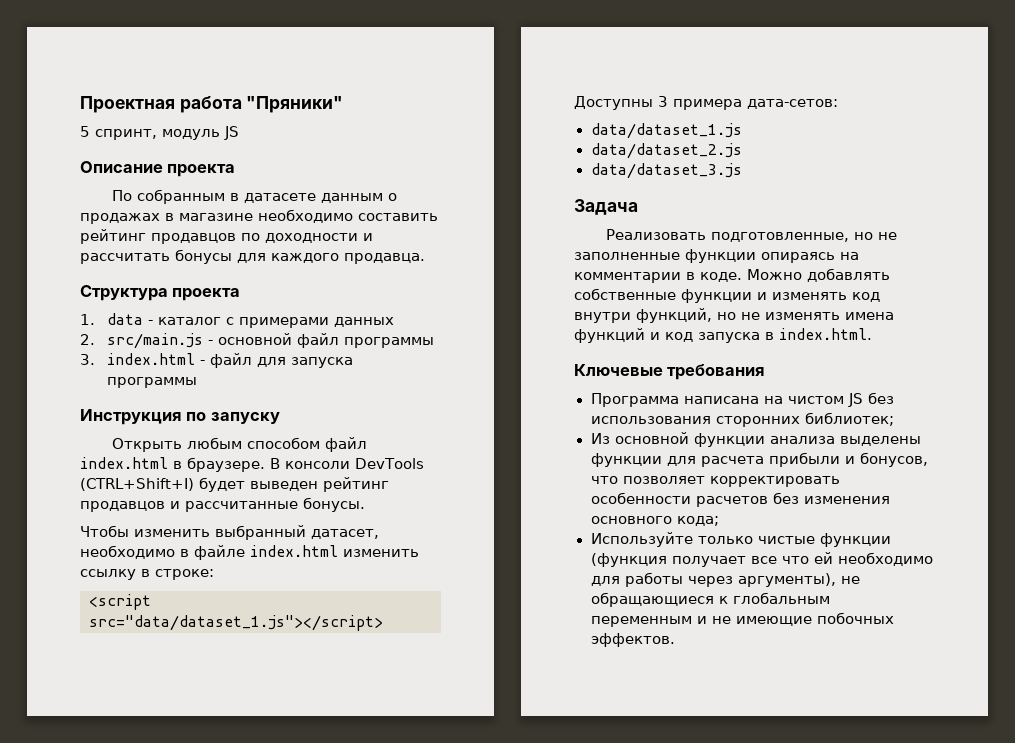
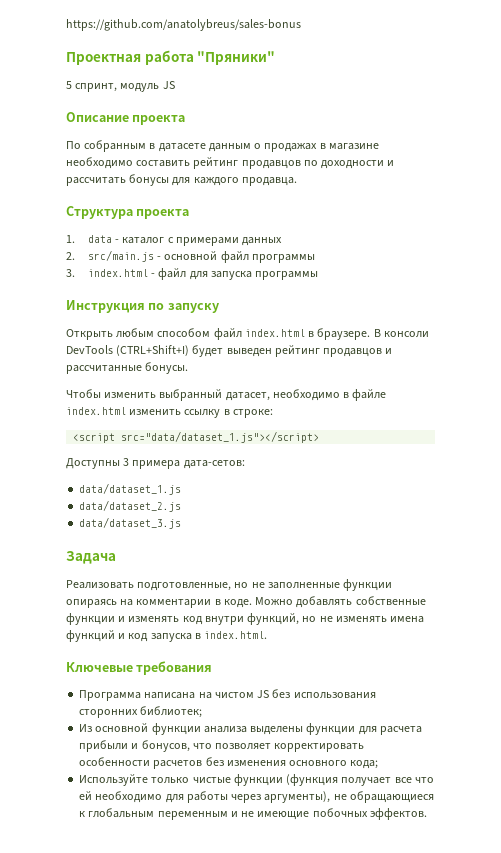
(80, 104) none -> [66,19,301,31] https://github.com/anatolybreus/sales-bonus //

